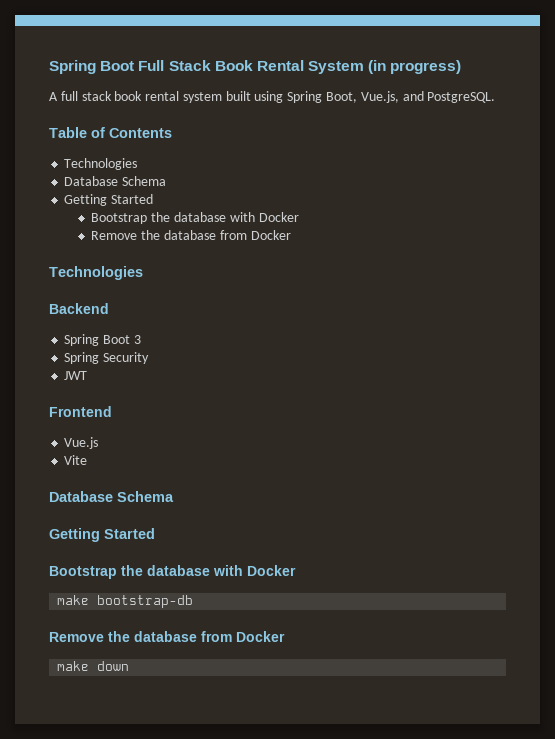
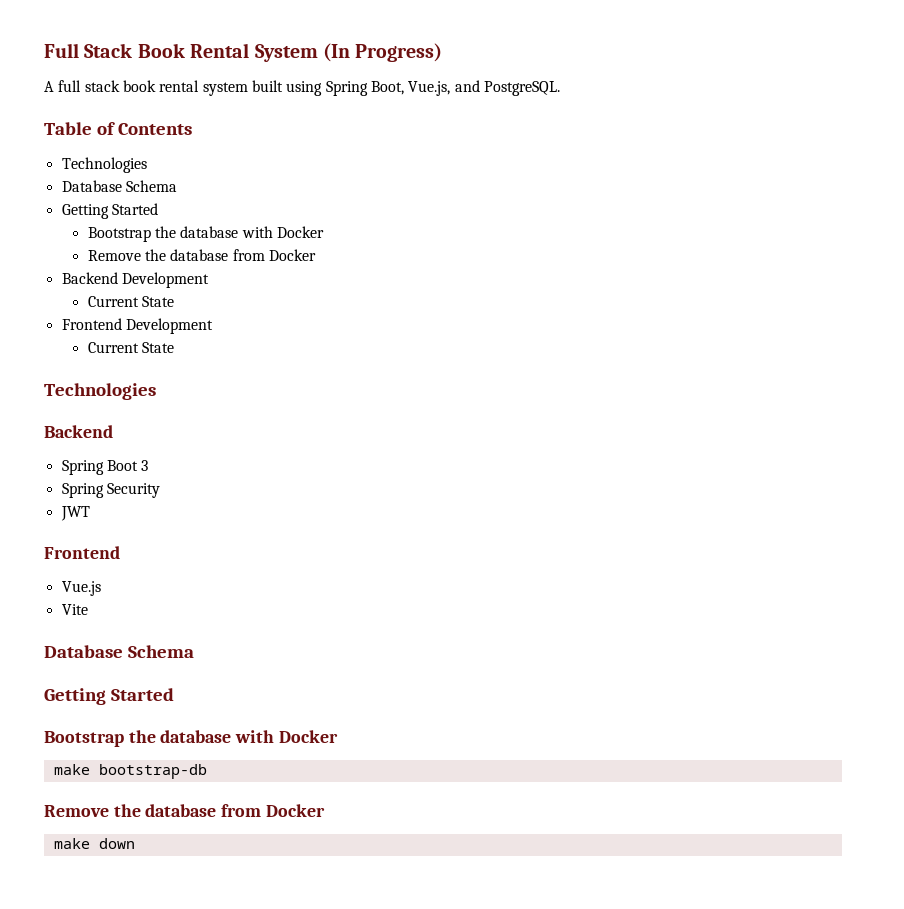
[49,60,135,74] Spring Boot -> (44, 50) none
[368,60,462,74] (in progress) -> [323,43,443,62] (In Progress)
(291, 235) none -> [61,272,209,288] [87,296,175,307] [61,318,213,334] [87,342,175,353] // Backend Development // Current State // Frontend Development // Current State

